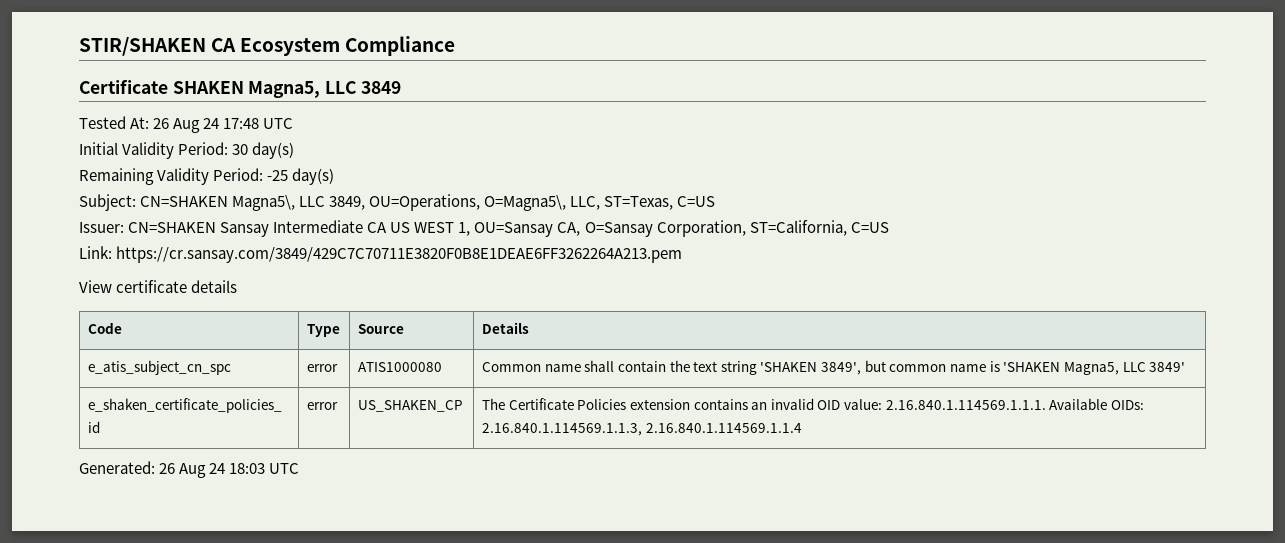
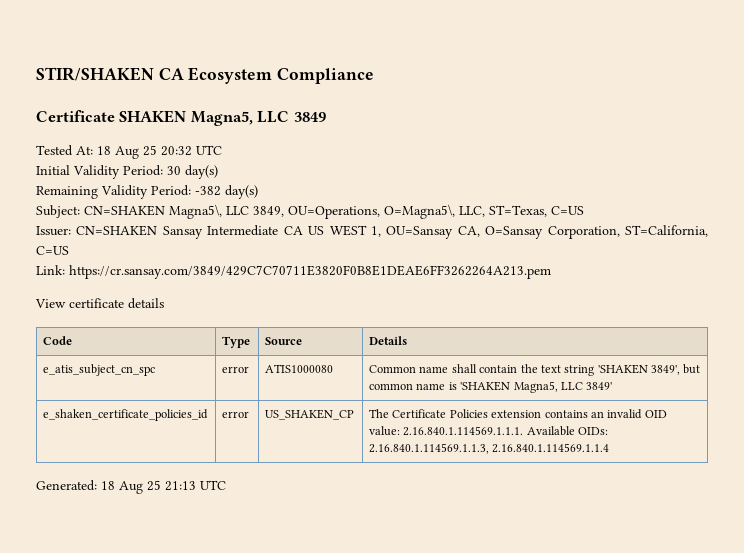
[153,118,260,133] 26 Aug 24 17:48 -> [97,145,192,159] 18 Aug 25 20:32
[267,170,289,181] -25 -> [195,186,221,196] -382
[159,463,266,478] 26 Aug 24 18:03 -> [101,480,196,494] 18 Aug 25 21:13

